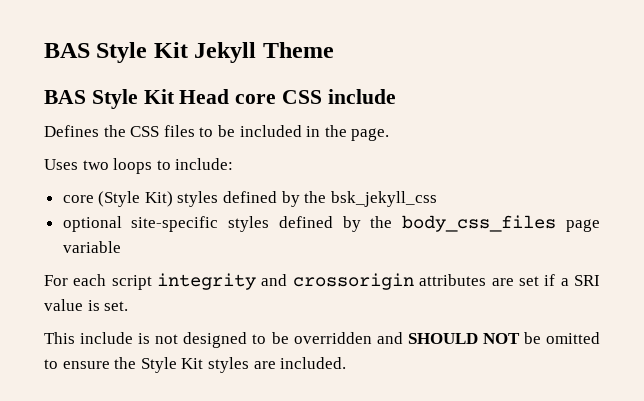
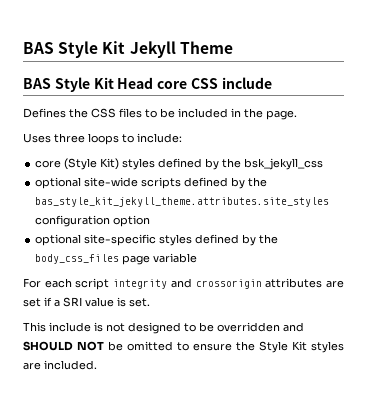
[82,160,109,170] two -> [54,133,85,143] three
(437, 199) none -> [35,177,268,189] [35,197,330,207] [35,215,151,227] // optional site-wide scripts defined by the bas_style_kit_jekyll_theme.attributes.site_styles configuration option

